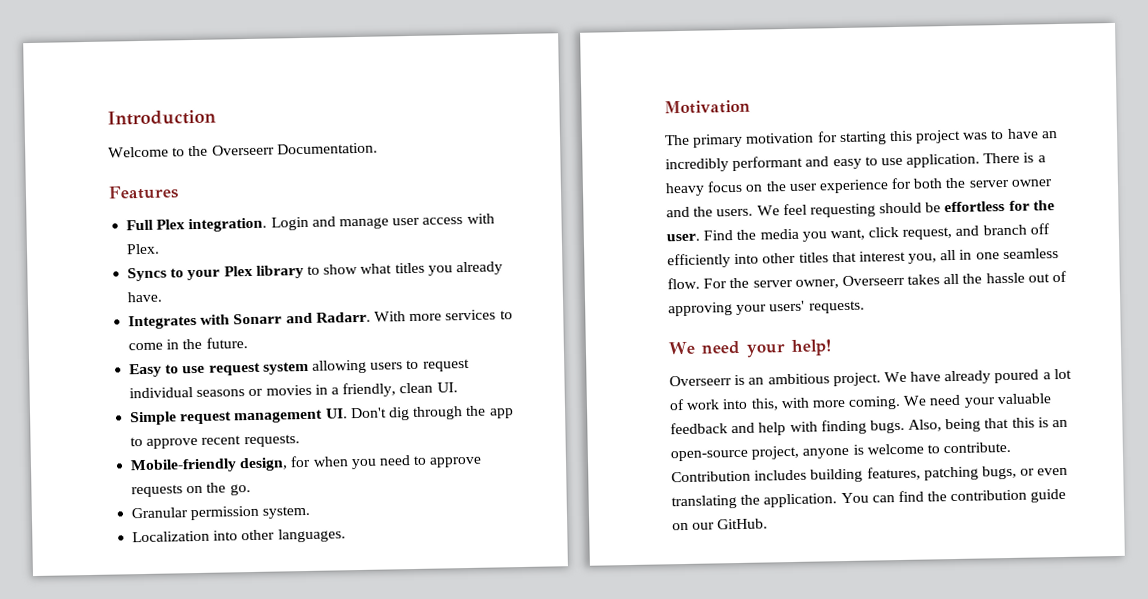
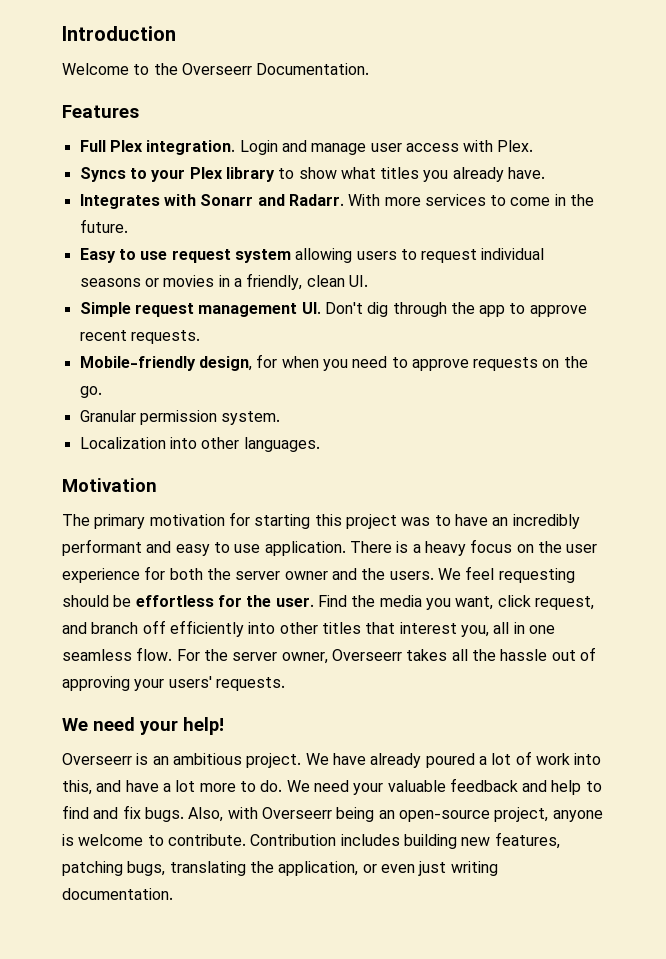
[780,395,902,410] with more coming. -> [96,780,283,792] and have a lot more to do.
[789,417,1049,435] with finding bugs. Also, being that this is -> [585,781,602,792] [62,805,375,822] to find and fix bugs. Also, with Overseerr being
(864, 475) none -> [461,837,491,846] new
[1020,467,1069,476] [671,488,1067,510] [672,518,769,531] or even translating the application. You can find the contribution guide on our GitHub. -> [169,861,498,876] [62,888,173,900] translating the application, or even just writing documentation.

